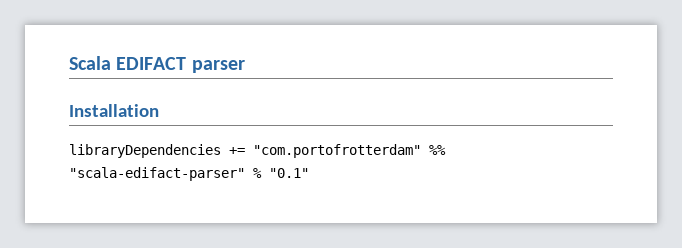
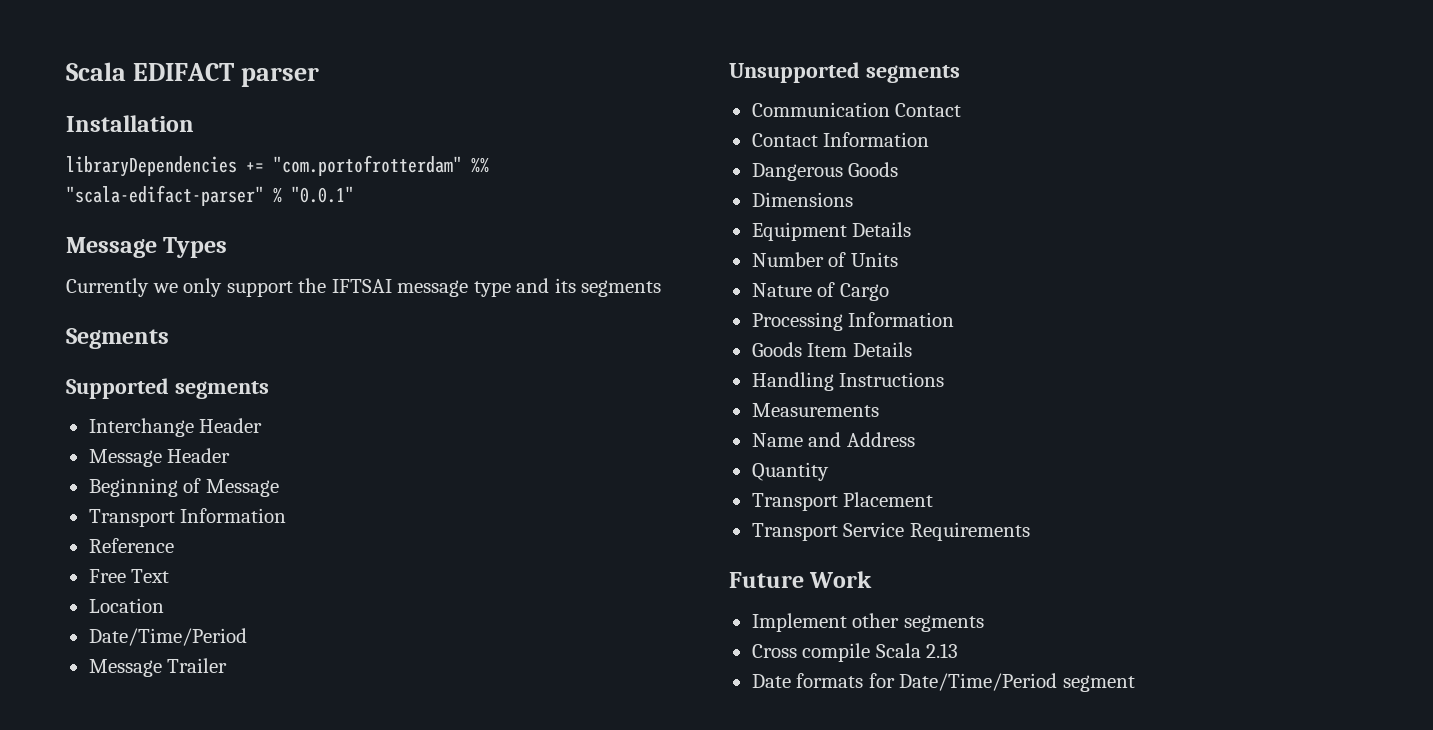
[269,168,309,178] "0.1" -> [291,186,354,203] [66,237,228,258] [66,278,662,297] [66,328,169,349] [66,378,269,399] [88,418,263,437] [88,448,231,467] [88,478,279,497] [88,508,287,527] [88,538,174,553] [88,569,170,583] [88,598,164,613] [88,628,247,646] [88,658,228,677] [729,62,960,83] [751,102,962,117] [751,132,930,147] [751,162,899,181] [751,192,853,207] [751,222,912,241] [751,252,898,267] [751,282,889,301] [751,312,955,331] [751,342,912,357] [751,372,945,391] [751,403,879,417] [751,432,915,447] [751,462,829,481] [751,492,934,511] [751,522,1030,541] [729,571,873,588] [751,613,984,632] [751,643,959,662] [751,673,1135,692] "0.0.1" // Message Types // Currently we only support the IFTSAI message type and its segments // Segments // Supported segments // Interchange Header // Message Header // Beginning of Message // Transport Information // Reference // Free Text // Location // Date/Time/Period // Message Trailer // Unsupported segments // Communication Contact // Contact Information // Dangerous Goods // Dimensions // Equipment Details // Number of Units // Nature of Cargo // Processing Information // Goods Item Details // Handling Instructions // Measurements // Name and Address // Quantity // Transport Placement // Transport Service Requirements // Future Work // Implement other segments // Cross compile Scala 2.13 // Date formats for Date/Time/Period segment

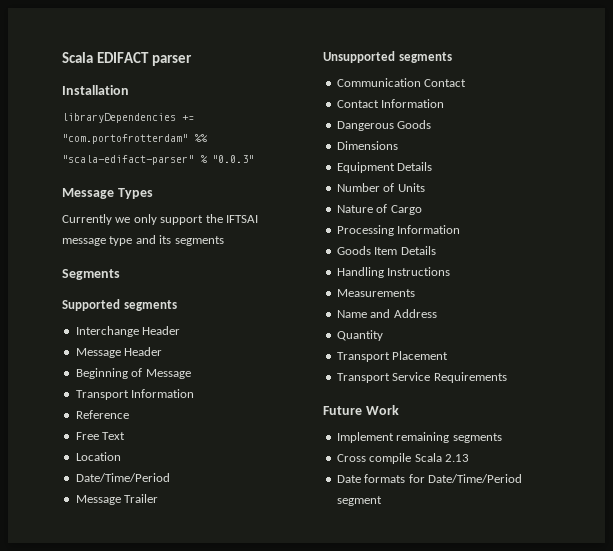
[291,186,354,203] "0.0.1" -> [212,155,254,163] "0.0.3"
[852,613,900,628] other -> [396,432,450,443] remaining

